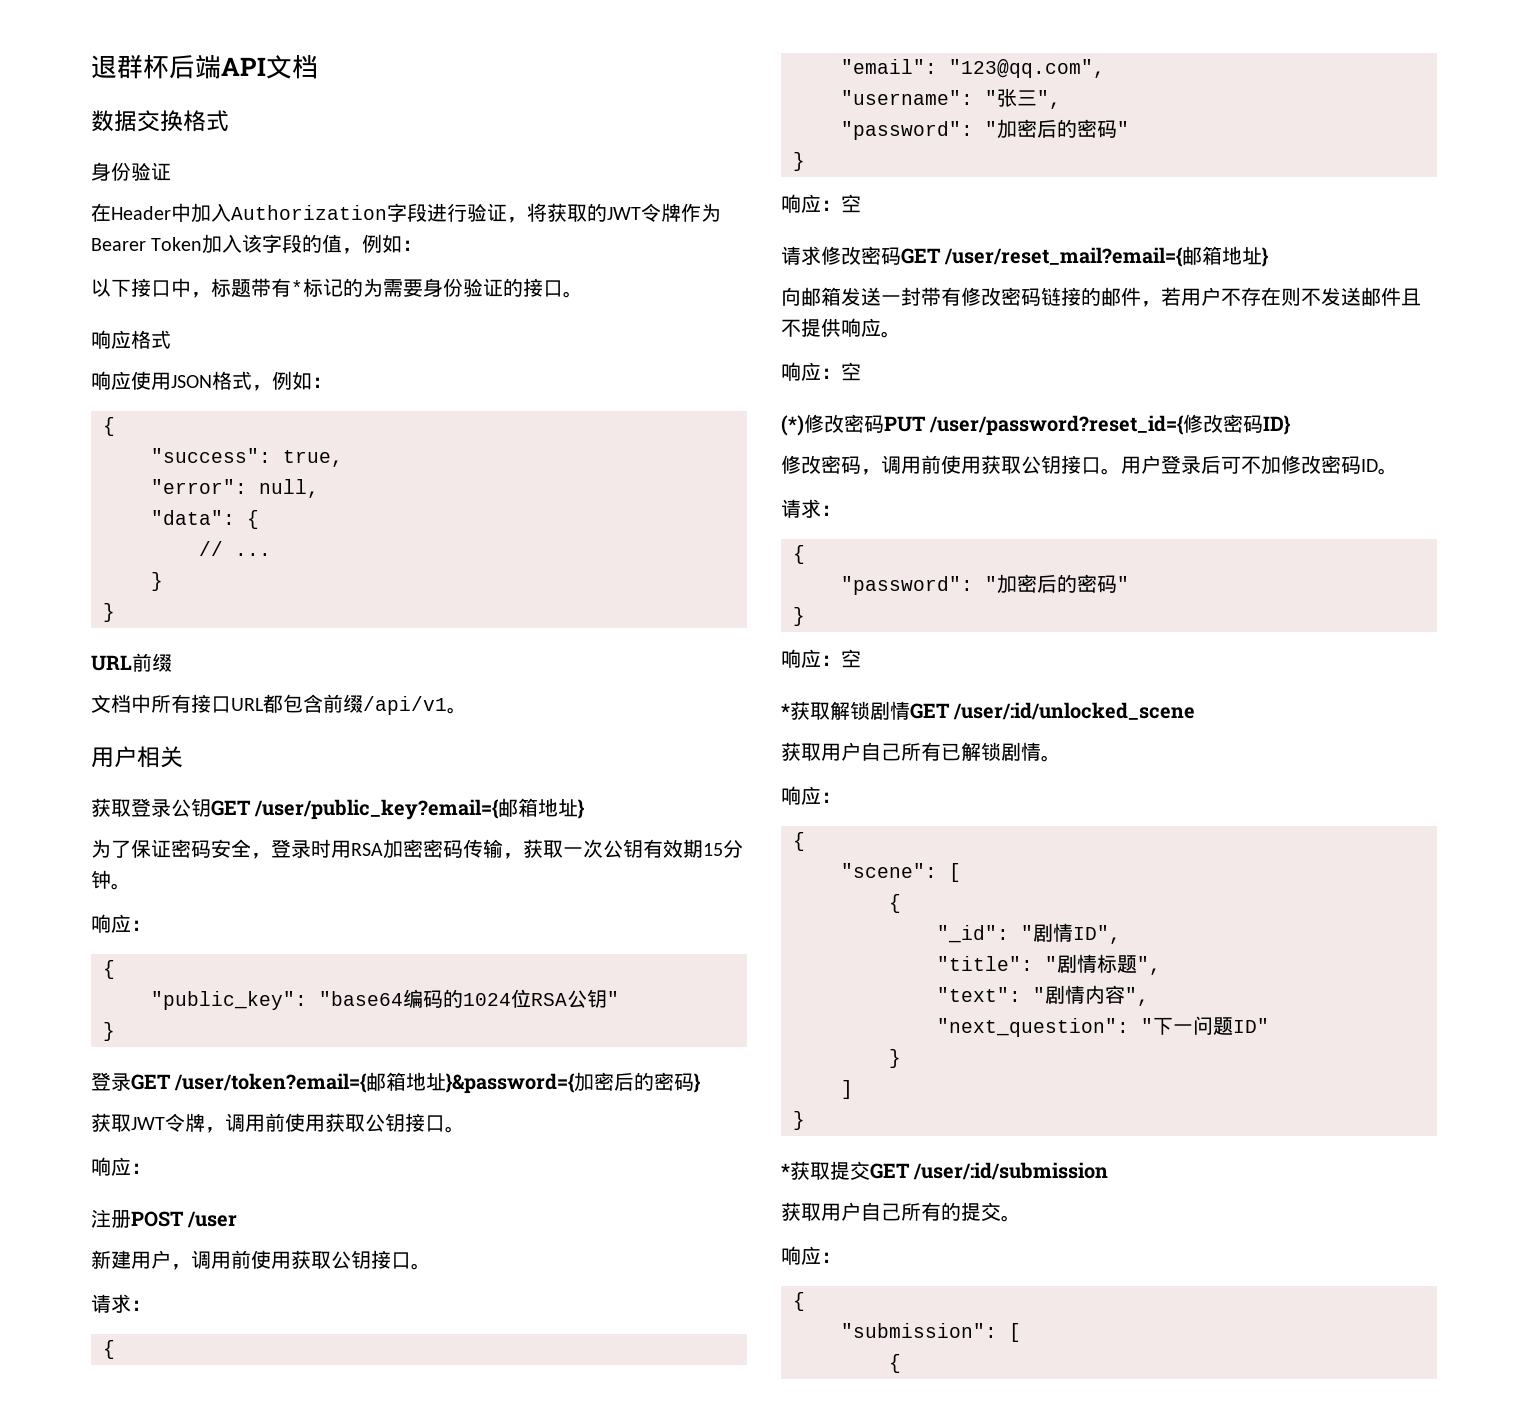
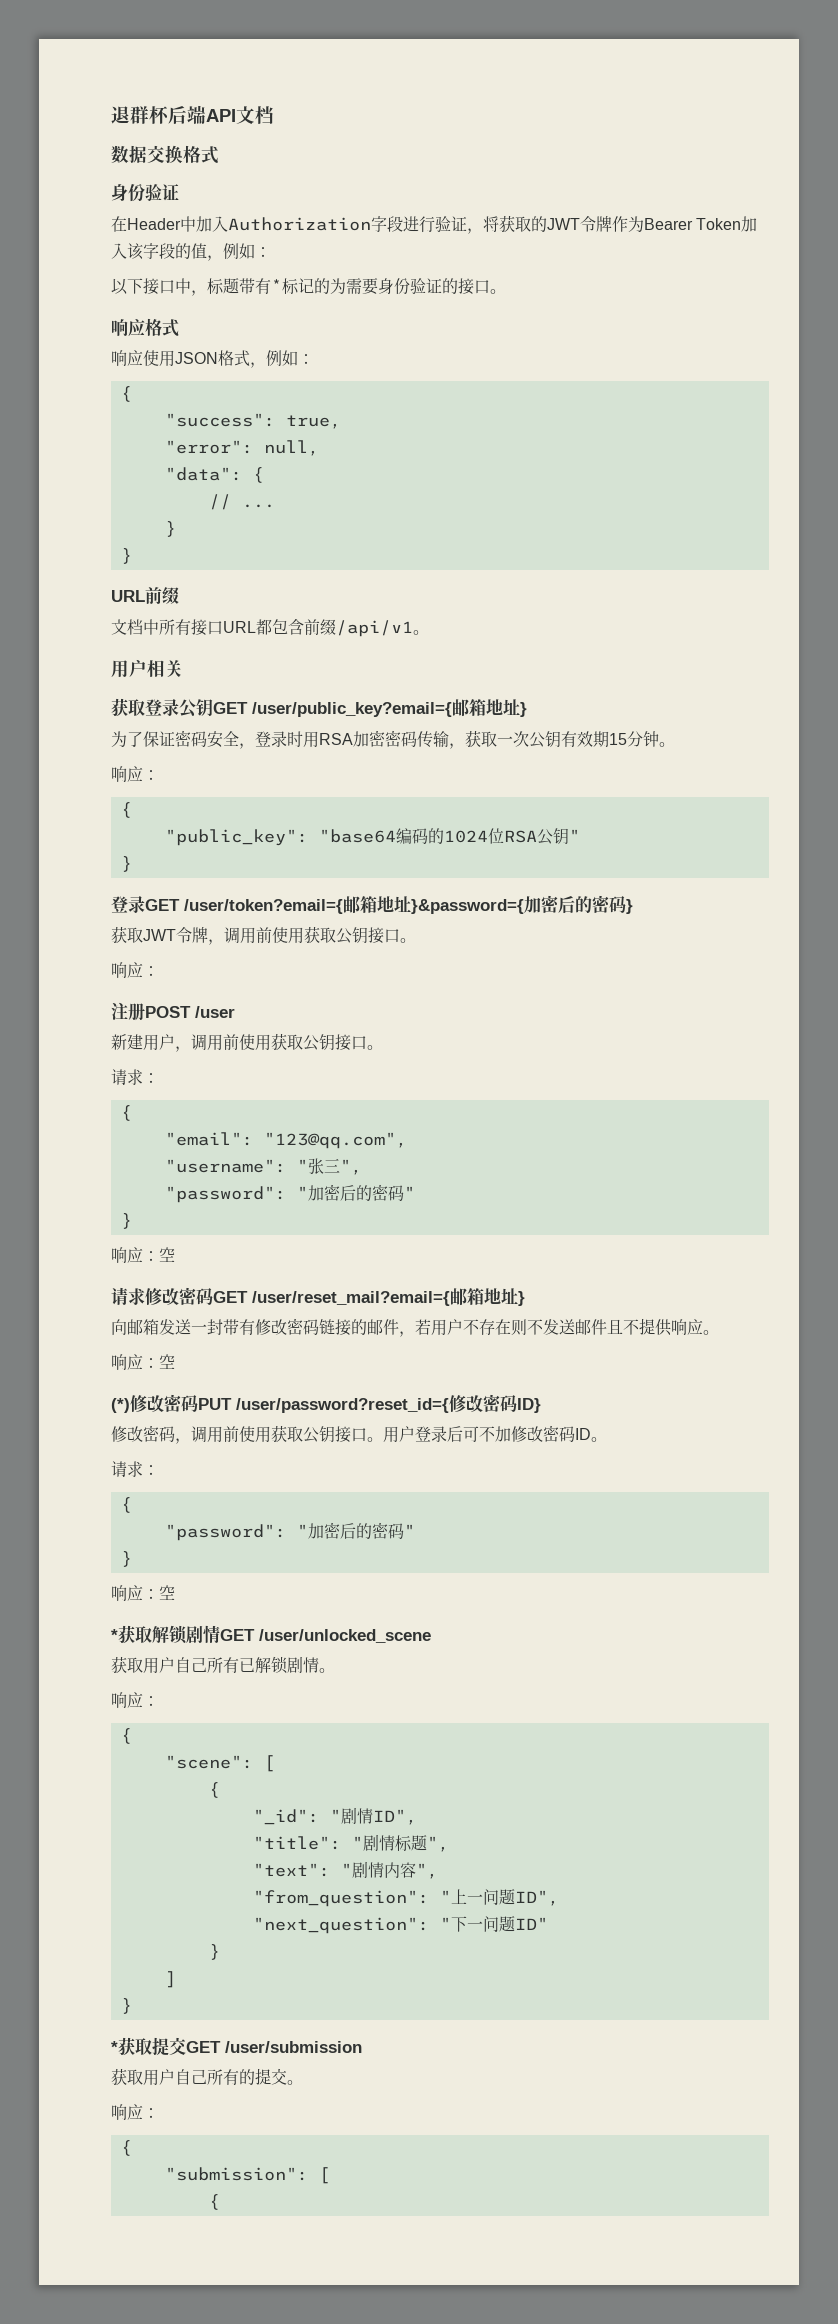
[953,702,1196,720] /user/:id/unlocked_scene -> [259,1629,431,1643] /user/unlocked_scene
(1149, 996) none -> [252,1889,559,1907] // "from_question": "上一问题ID",
[913,1162,1109,1180] /user/:id/submission -> [225,2041,362,2053] /user/submission

